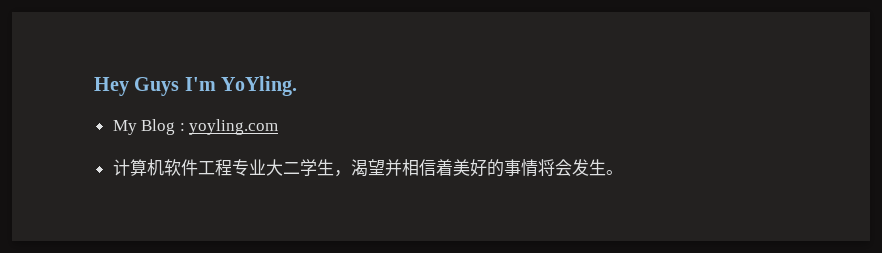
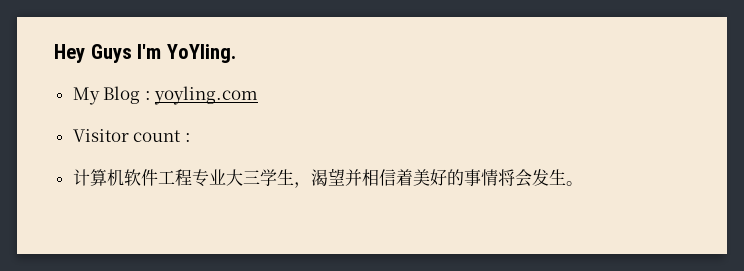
(279, 127) none -> [72,129,191,142] // Visitor count :
[282,162,300,174] 二 -> [242,170,260,184] 三

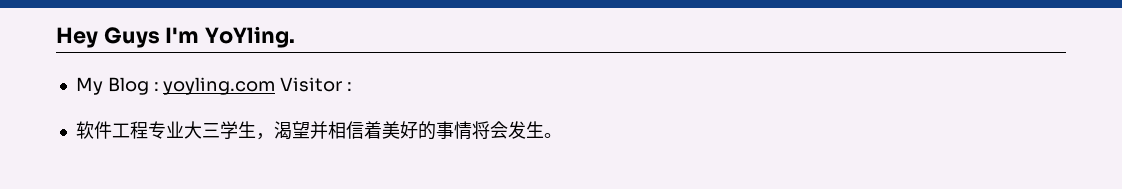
[72,129,182,142] // Visitor count -> [280,77,343,92] Visitor
[72,169,124,186] 计算机 -> (353, 86) none

